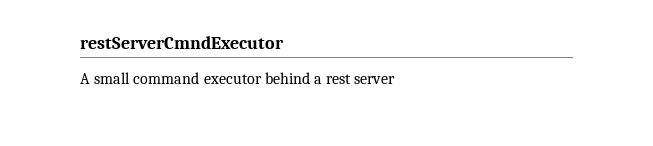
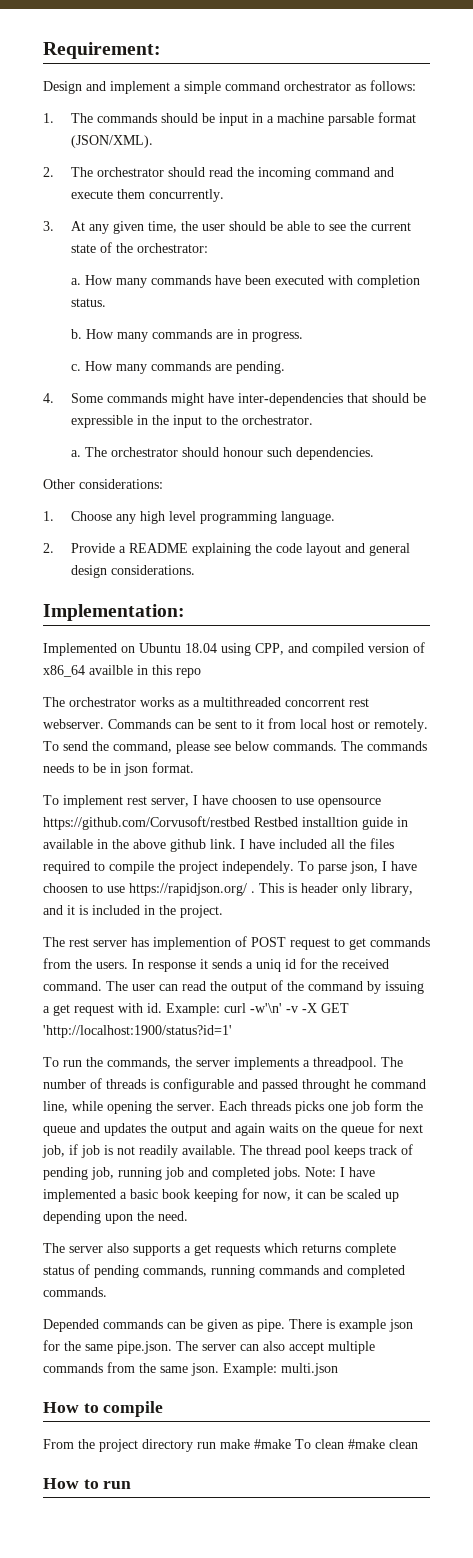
[80,36,284,49] [80,72,396,84] restServerCmndExecutor // A small command executor behind a rest server -> [43,42,161,59] [43,80,416,94] [43,112,416,126] [70,135,153,148] [43,167,394,180] [70,189,224,202] [43,221,411,234] [70,242,208,253] [70,275,420,288] [70,298,106,307] [70,329,303,342] [70,361,285,374] [43,393,426,406] [70,415,313,428] [70,447,374,460] [43,479,163,489] [43,511,335,524] [43,543,410,556] [70,565,195,578] [43,604,185,621] [43,642,425,656] [43,665,201,678] [43,697,369,707] [43,718,428,732] [43,741,427,754] [43,762,194,776] [43,795,381,808] [43,816,408,830] [43,838,394,852] [43,861,417,874] [43,883,413,896] [43,905,223,918] [43,936,430,950] [43,958,389,972] [43,980,424,994] [43,1003,349,1016] [43,1025,232,1038] [43,1057,403,1070] [43,1078,426,1092] [43,1100,423,1114] [43,1122,423,1136] [42,1144,413,1158] [43,1167,375,1180] [43,1188,399,1202] [43,1211,188,1224] [43,1243,396,1256] [43,1264,405,1278] [43,1287,107,1297] [43,1319,413,1332] [43,1340,375,1354] [43,1362,338,1376] [43,1401,164,1417] [43,1439,418,1452] [43,1478,132,1489] Requirement: // Design and implement a simple command orchestrator as follows: // 1. The commands should be input in a machine parsable format (JSON/XML). // 2. The orchestrator should read the incoming command and execute them concurrently. // 3. At any given time, the user should be able to see the current state of the orchestrator: // a. How many commands have been executed with completion status. // b. How many commands are in progress. // c. How many commands are pending. // 4. Some commands might have inter-dependencies that should be expressible in the input to the orchestrator. // a. The orchestrator should honour such dependencies. // Other considerations: // 1. Choose any high level programming language. // 2. Provide a README explaining the code layout and general design considerations. // Implementation: // Implemented on Ubuntu 18.04 using CPP, and compiled version of x86_64 availble in this repo // The orchestrator works as a multithreaded concorrent rest webserver. Commands can be sent to it from local host or remotely. To send the command, please see below commands. The commands needs to be in json format. // To implement rest server, I have choosen to use opensource https://github.com/Corvusoft/restbed Restbed installtion guide in available in the above github link. I have included all the files required to compile the project independely. To parse json, I have choosen to use https://rapidjson.org/ . This is header only library, and it is included in the project. // The rest server has implemention of POST request to get commands from the users. In response it sends a uniq id for the received command. The user can read the output of the command by issuing a get request with id. Example: curl -w'\n' -v -X GET 'http://localhost:1900/status?id=1' // To run the commands, the server implements a threadpool. The number of threads is configurable and passed throught he command line, while opening the server. Each threads picks one job form the queue and updates the output and again waits on the queue for next job, if job is not readily available. The thread pool keeps track of pending job, running job and completed jobs. Note: I have implemented a basic book keeping for now, it can be scaled up depending upon the need. // The server also supports a get requests which returns complete status of pending commands, running commands and completed commands. // Depended commands can be given as pipe. There is example json for the same pipe.json. The server can also accept multiple commands from the same json. Example: multi.json // How to compile // From the project directory run make #make To clean #make clean // How to run

